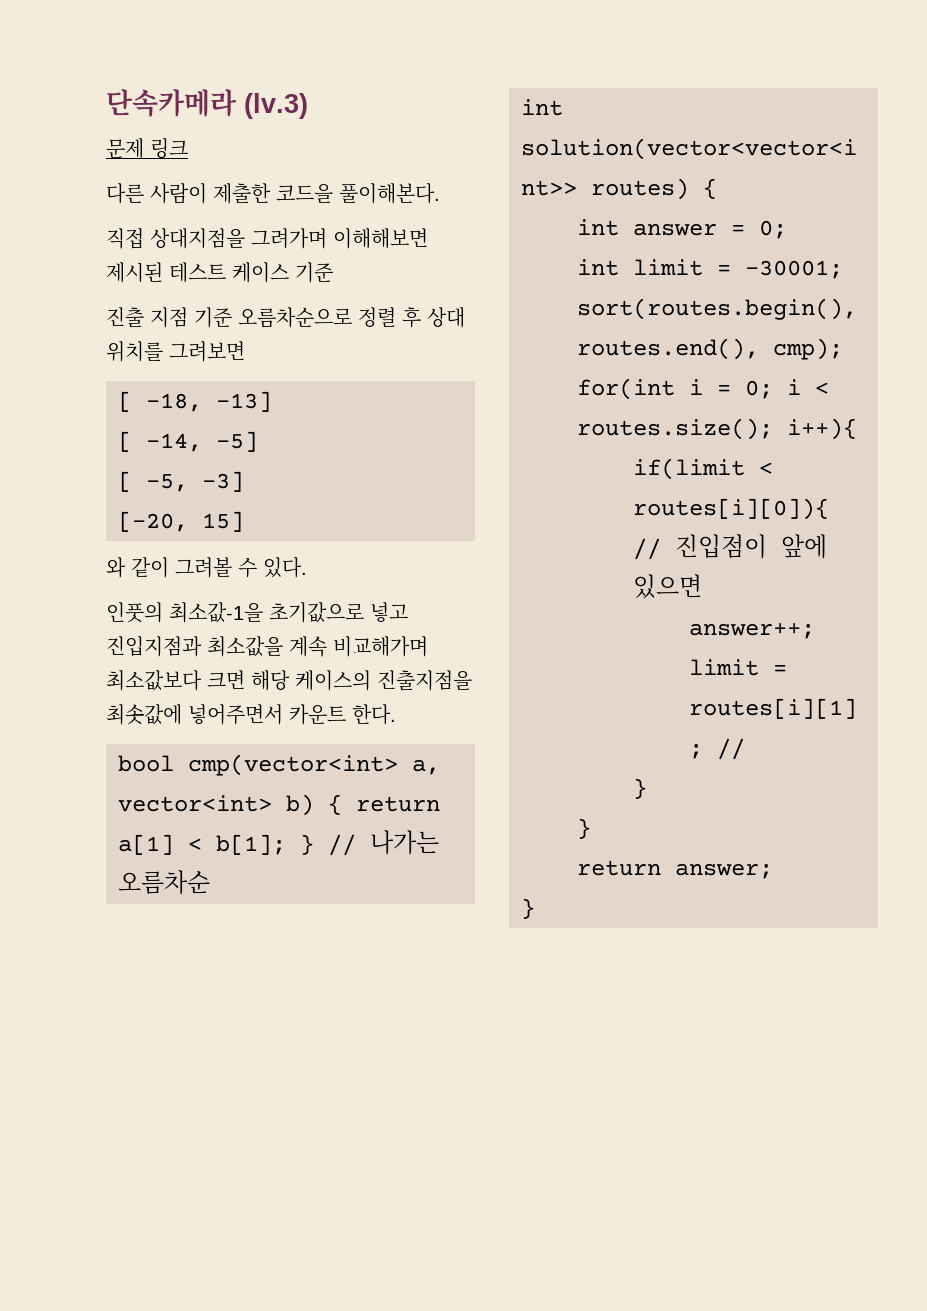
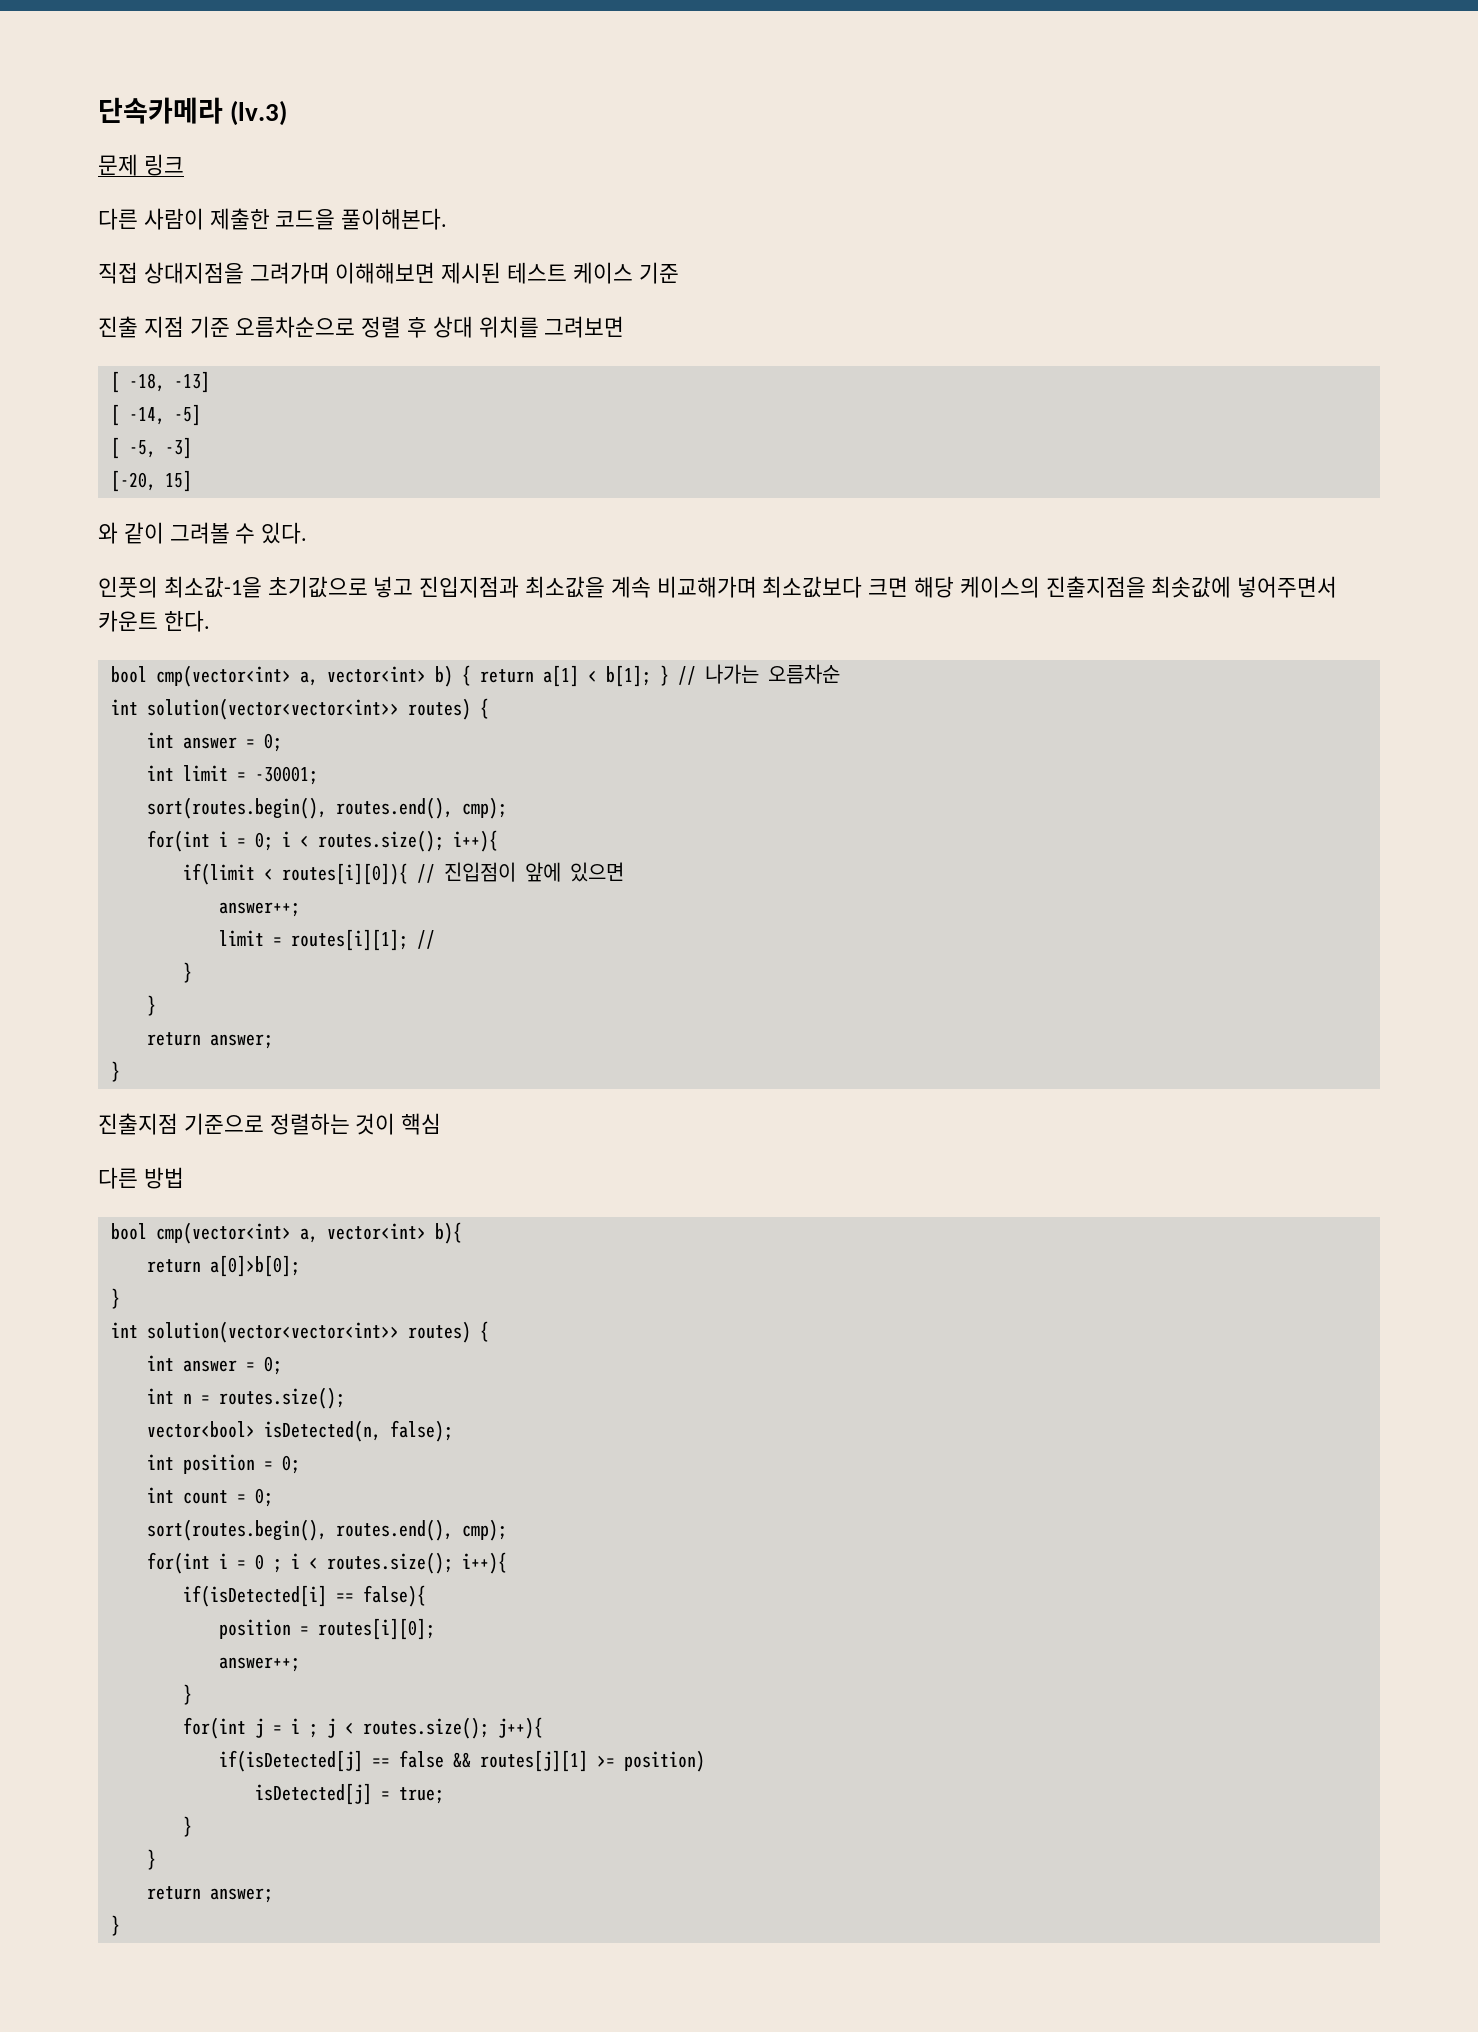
(535, 908) none -> [98,1113,442,1135] [98,1167,184,1189] [110,1222,462,1244] [146,1255,300,1277] [110,1288,120,1309] [110,1321,489,1343] [146,1355,282,1375] [146,1387,345,1409] [146,1420,453,1442] [146,1454,300,1474] [146,1487,273,1507] [146,1519,507,1541] [146,1552,507,1574] [182,1585,426,1607] [218,1618,435,1640] [218,1657,300,1672] [182,1684,192,1705] [182,1717,543,1739] [218,1750,705,1772] [254,1783,444,1805] [182,1816,192,1837] [146,1849,156,1870] [146,1886,273,1903] [110,1915,120,1936] // 진출지점 기준으로 정렬하는 것이 핵심 // 다른 방법 // bool cmp(vector<int> a, vector<int> b){ // return a[0]>b[0]; // } // int solution(vector<vector<int>> routes) { // int answer = 0; // int n = routes.size(); // vector<bool> isDetected(n, false); // int position = 0; // int count = 0; // sort(routes.begin(), routes.end(), cmp); // for(int i = 0 ; i < routes.size(); i++){ // if(isDetected[i] == false){ // position = routes[i][0]; // answer++; // } // for(int j = i ; j < routes.size(); j++){ // if(isDetected[j] == false && routes[j][1] >= position) // isDetected[j] = true; // } // } // return answer; // }

